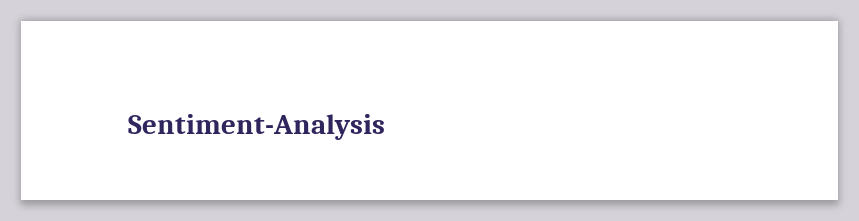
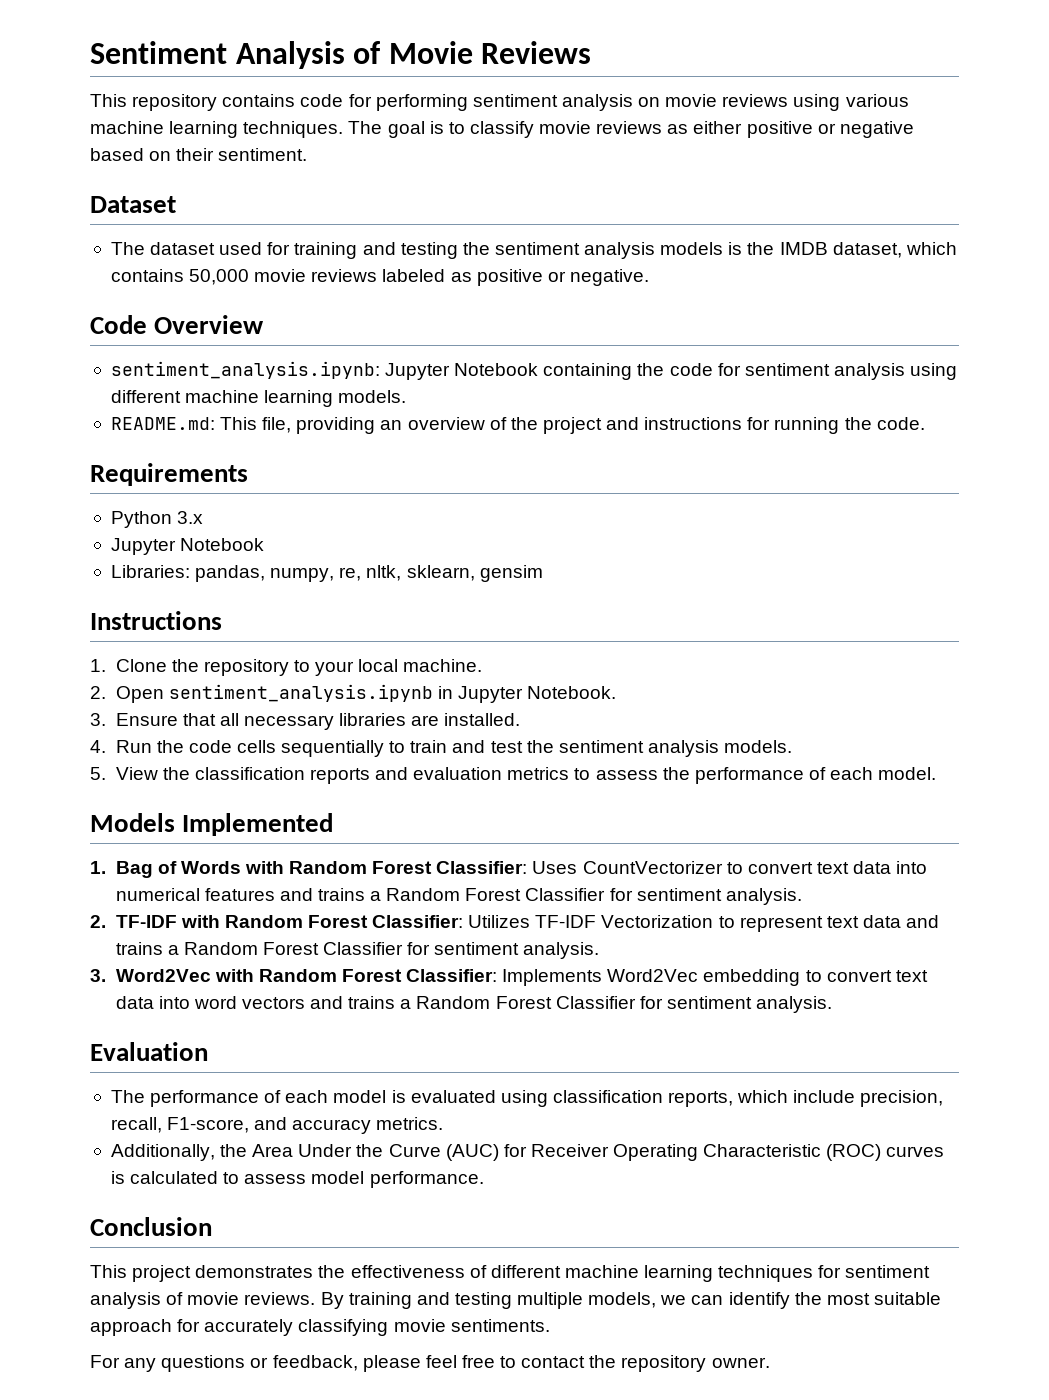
[128,114,385,140] Sentiment-Analysis -> [90,41,592,69] [90,94,909,111] [90,121,914,138] [90,148,308,161] [90,196,176,213] [110,242,957,259] [110,269,649,286] [90,315,265,334] [110,361,958,380] [110,390,407,407] [110,417,925,434] [90,463,248,486] [110,511,204,528] [110,538,265,555] [110,565,543,582] [90,611,222,630] [90,659,483,676] [90,684,617,703] [90,713,521,730] [90,740,793,757] [90,767,937,784] [90,813,334,836] [90,861,928,878] [115,888,802,905] [90,915,940,932] [115,942,600,959] [90,969,928,986] [115,996,833,1013] [90,1042,208,1061] [110,1090,944,1107] [110,1117,444,1134] [110,1144,945,1161] [110,1171,484,1188] [90,1217,212,1236] [90,1265,931,1282] [90,1292,941,1309] [90,1319,550,1336] [90,1355,770,1372] Sentiment Analysis of Movie Reviews // This repository contains code for performing sentiment analysis on movie reviews using various machine learning techniques. The goal is to classify movie reviews as either positive or negative based on their sentiment. // Dataset // The dataset used for training and testing the sentiment analysis models is the IMDB dataset, which contains 50,000 movie reviews labeled as positive or negative. // Code Overview // sentiment_analysis.ipynb: Jupyter Notebook containing the code for sentiment analysis using different machine learning models. // README.md: This file, providing an overview of the project and instructions for running the code. // Requirements // Python 3.x // Jupyter Notebook // Libraries: pandas, numpy, re, nltk, sklearn, gensim // Instructions // 1. Clone the repository to your local machine. // 2. Open sentiment_analysis.ipynb in Jupyter Notebook. // 3. Ensure that all necessary libraries are installed. // 4. Run the code cells sequentially to train and test the sentiment analysis models. // 5. View the classification reports and evaluation metrics to assess the performance of each model. // Models Implemented // 1. Bag of Words with Random Forest Classifier: Uses CountVectorizer to convert text data into numerical features and trains a Random Forest Classifier for sentiment analysis. // 2. TF-IDF with Random Forest Classifier: Utilizes TF-IDF Vectorization to represent text data and trains a Random Forest Classifier for sentiment analysis. // 3. Word2Vec with Random Forest Classifier: Implements Word2Vec embedding to convert text data into word vectors and trains a Random Forest Classifier for sentiment analysis. // Evaluation // The performance of each model is evaluated using classification reports, which include precision, recall, F1-score, and accuracy metrics. // Additionally, the Area Under the Curve (AUC) for Receiver Operating Characteristic (ROC) curves is calculated to assess model performance. // Conclusion // This project demonstrates the effectiveness of different machine learning techniques for sentiment analysis of movie reviews. By training and testing multiple models, we can identify the most suitable approach for accurately classifying movie sentiments. // For any questions or feedback, please feel free to contact the repository owner.

